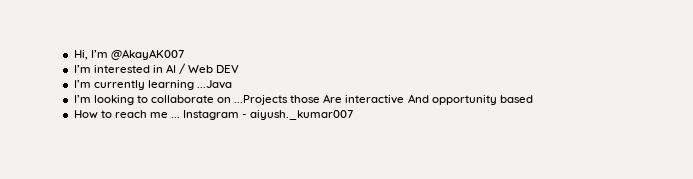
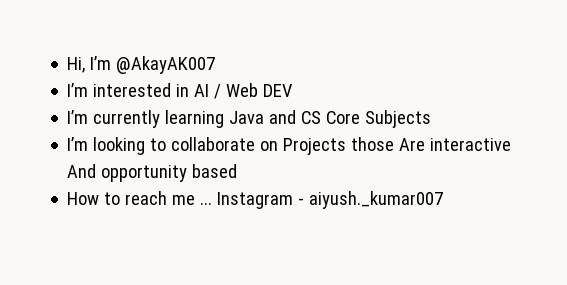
[196,80,232,89] ...Java -> [229,110,432,128] Java and CS Core Subjects
[234,95,289,105] ...Projects -> [283,138,347,155] Projects

